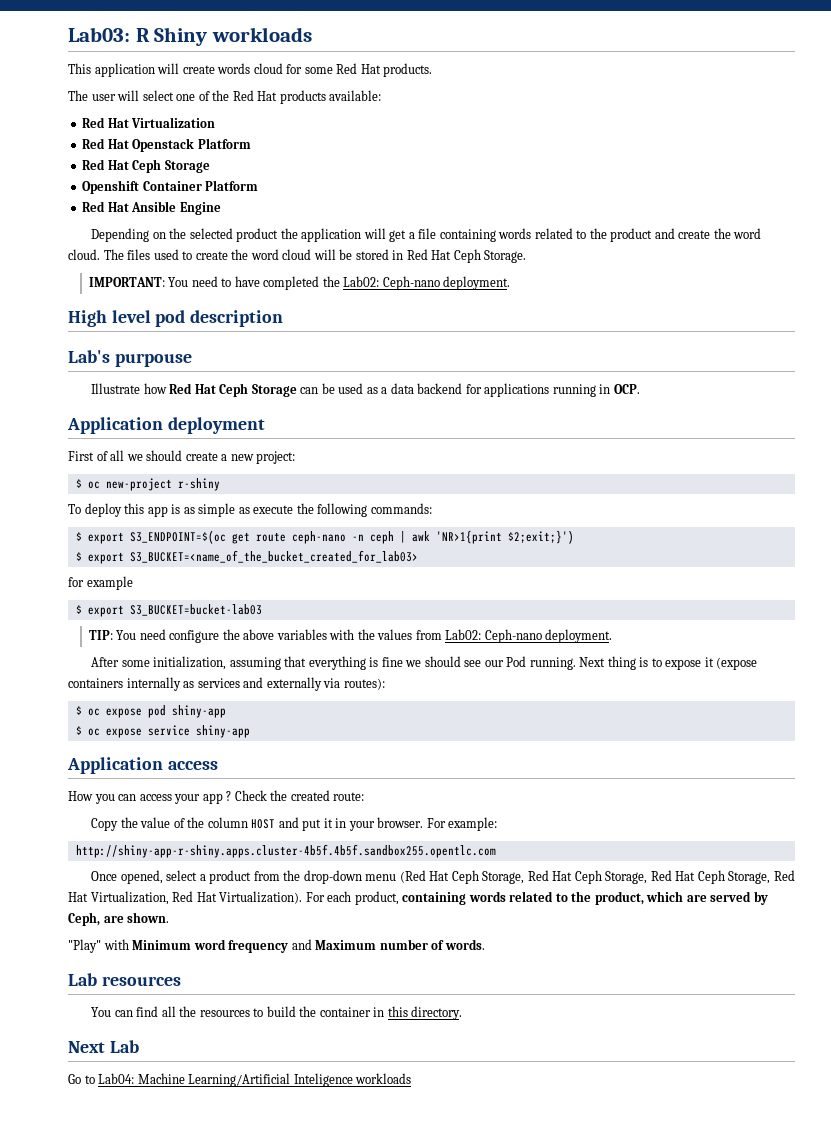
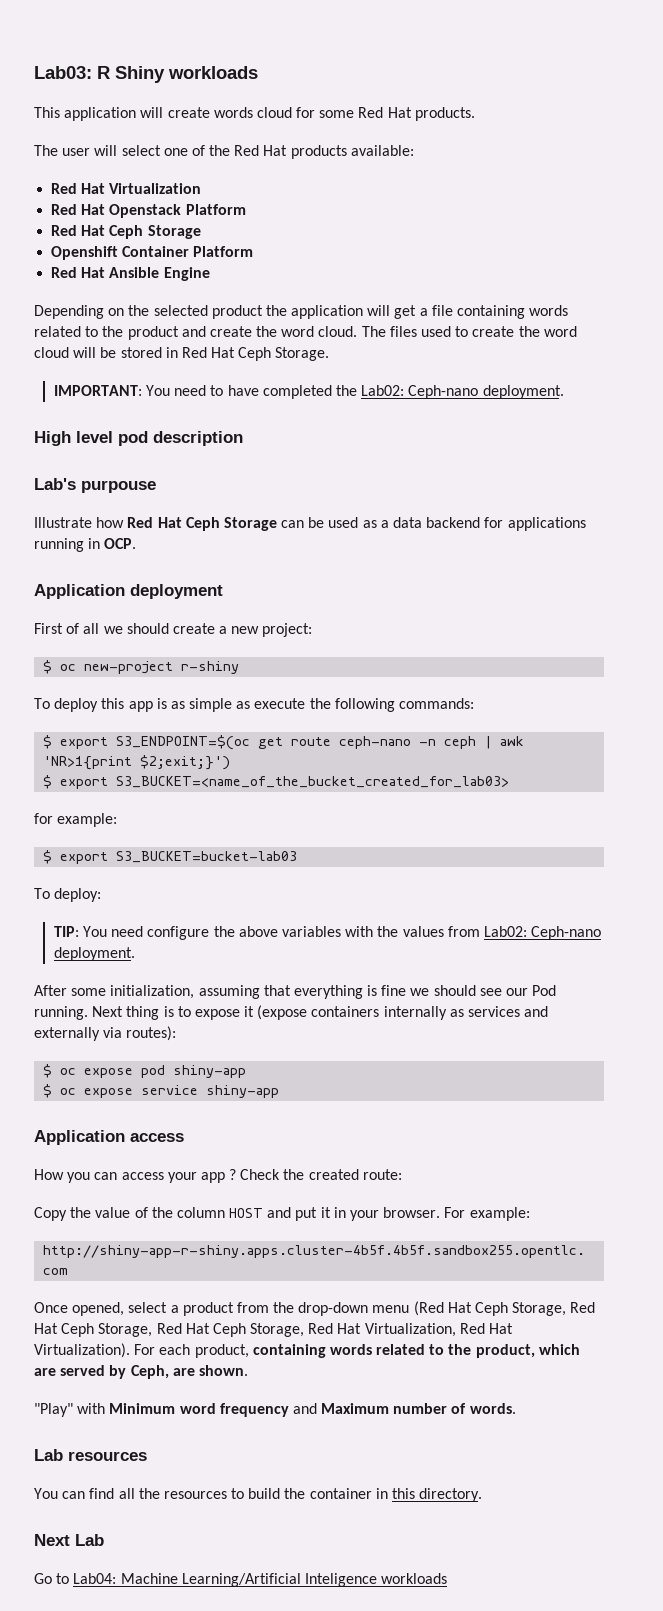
[86,576,133,590] example -> [57,813,118,827] example:
(262, 610) none -> [34,888,102,902] // To deploy:

